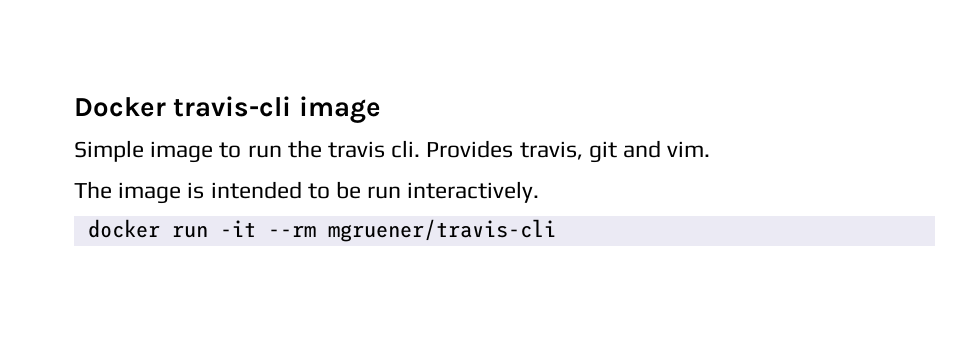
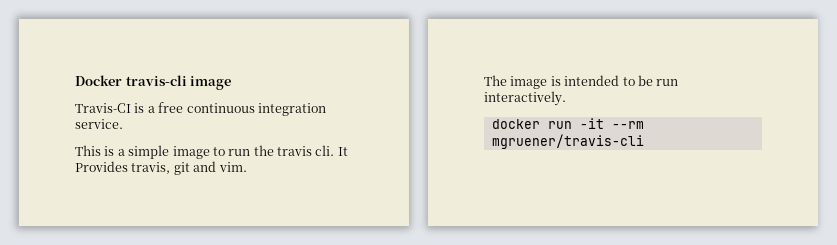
[74,140,144,162] Simple -> [75,102,326,116] [75,119,123,129] [75,145,170,159] Travis-CI is a free continuous integration service. // This is a simple
(421, 149) none -> [337,147,348,156] It

